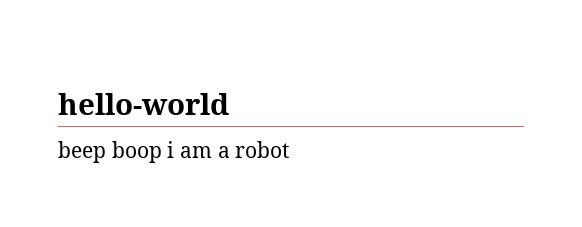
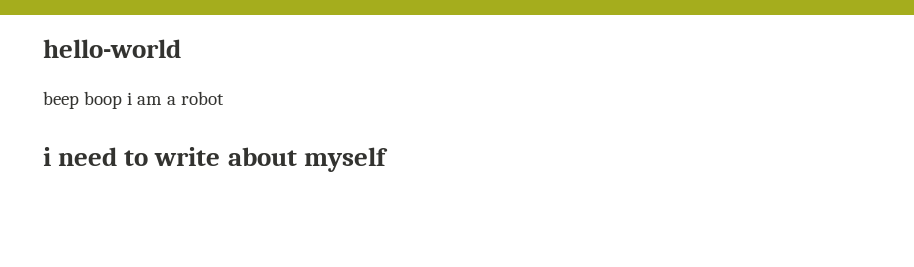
(290, 149) none -> [43,147,388,172] // i need to write about myself

